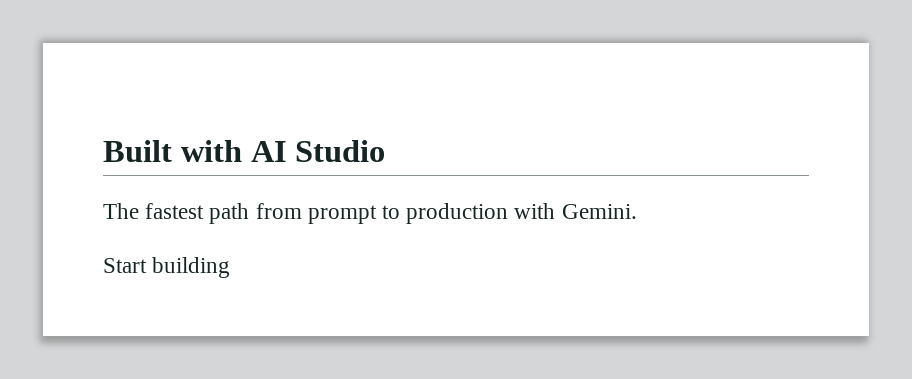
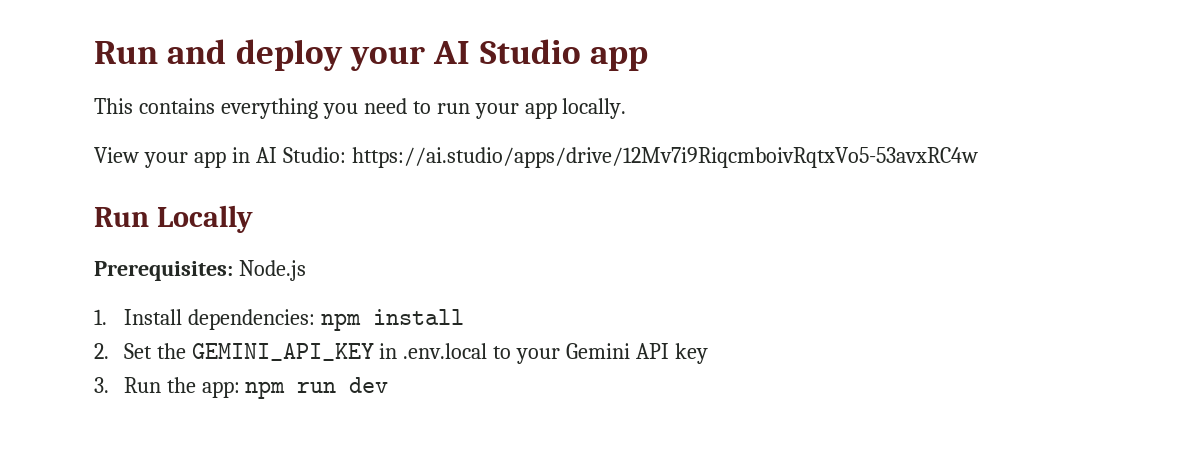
[103,140,386,162] [103,203,637,224] [103,257,231,278] Built with AI Studio // The fastest path from prompt to production with Gemini. // Start building -> [94,39,648,71] [94,98,627,119] [94,147,978,168] [94,205,253,233] [94,260,306,281] [94,309,464,331] [94,343,709,364] [94,377,389,399] Run and deploy your AI Studio app // This contains everything you need to run your app locally. // View your app in AI Studio: https://ai.studio/apps/drive/12Mv7i9RiqcmboivRqtxVo5-53avxRC4w // Run Locally // Prerequisites: Node.js // 1. Install dependencies: npm install // 2. Set the GEMINI_API_KEY in .env.local to your Gemini API key // 3. Run the app: npm run dev

